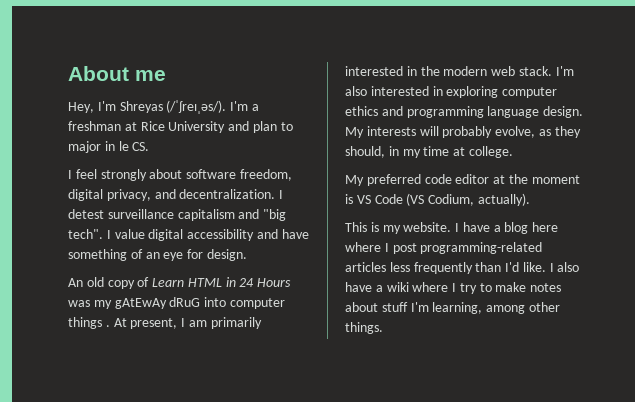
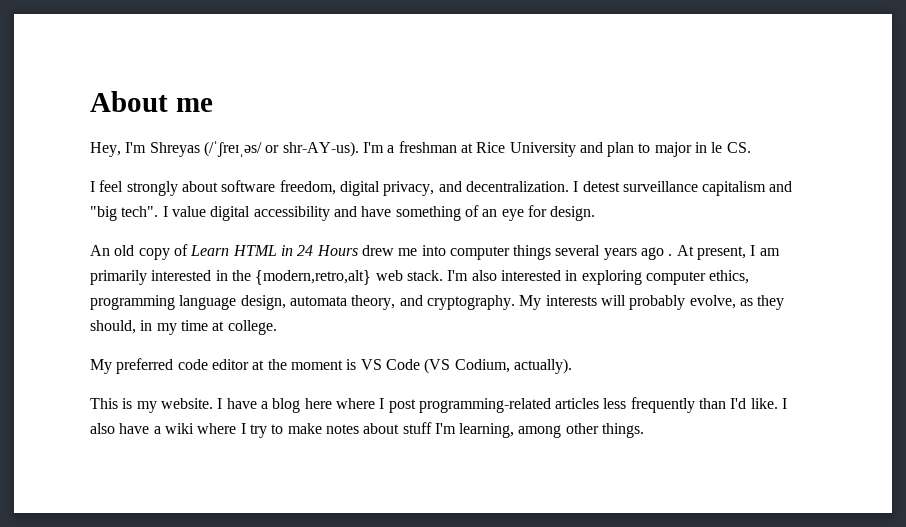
[166,100,227,114] (/ˈʃreɪˌəs/). -> [203,141,359,157] (/ˈʃreɪˌəs/ or shr-AY-us).
[68,297,285,309] [68,317,102,329] was my gAtEwAy dRuG into computer things -> [361,245,665,260] drew me into computer things several years ago
[443,66,488,76] modern -> [255,270,372,285] {modern,retro,alt}
[345,106,584,118] ethics and programming language design. -> [709,270,750,284] [90,295,515,310] ethics, programming language design, automata theory, and cryptography.

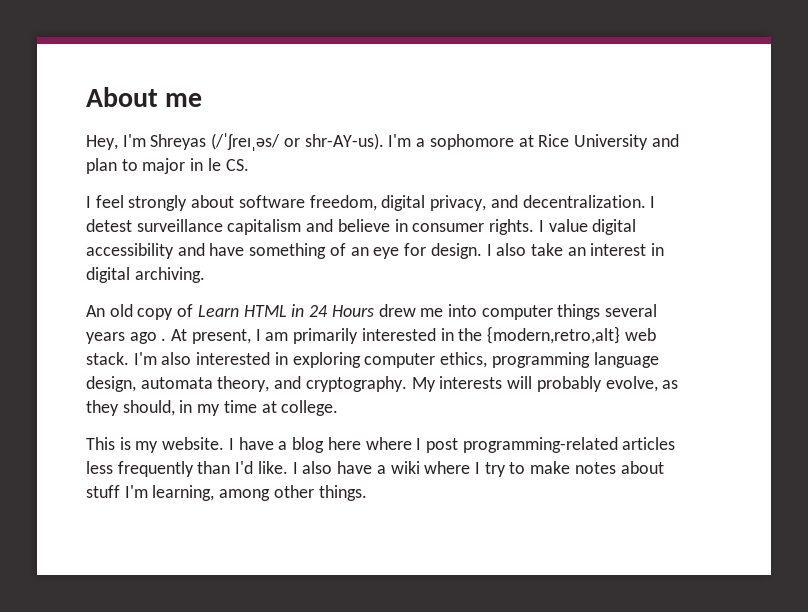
[398,141,457,153] freshman -> [429,134,514,150] sophomore
[90,206,159,221] "big tech". -> [337,219,535,235] believe in consumer rights.
(596, 213) none -> [486,243,665,256] [86,267,205,283] I also take an interest in digital archiving.
[90,358,572,374] // My preferred code editor at the moment is VS Code (VS Codium, actually). -> (339, 408) none

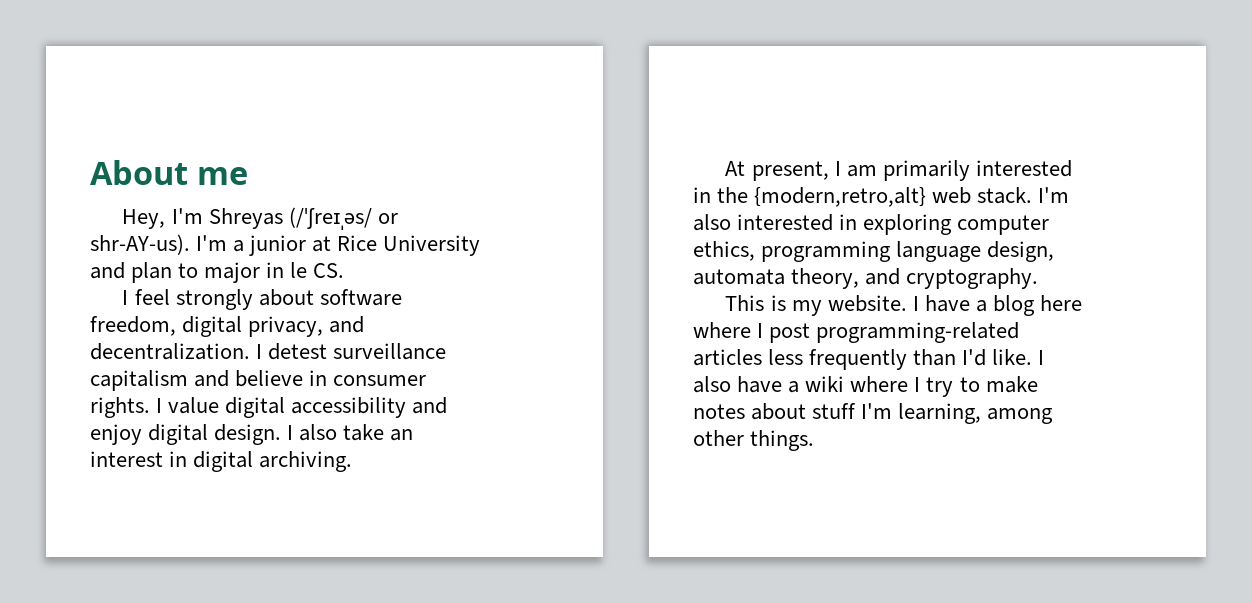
[429,134,514,150] sophomore -> [249,235,307,256] junior
[209,243,427,259] have something of an eye for -> [90,424,209,445] enjoy digital
[86,304,658,320] [86,332,167,344] An old copy of Learn HTML in 24 Hours drew me into computer things several years ago . -> (353, 461) none
[411,376,679,392] [86,400,339,416] My interests will probably evolve, as they should, in my time at college. -> (1039, 278) none

